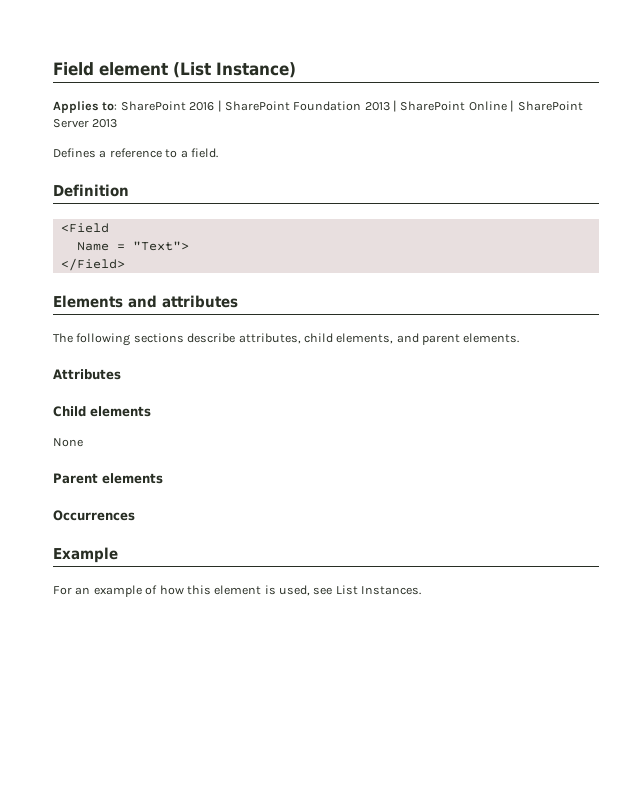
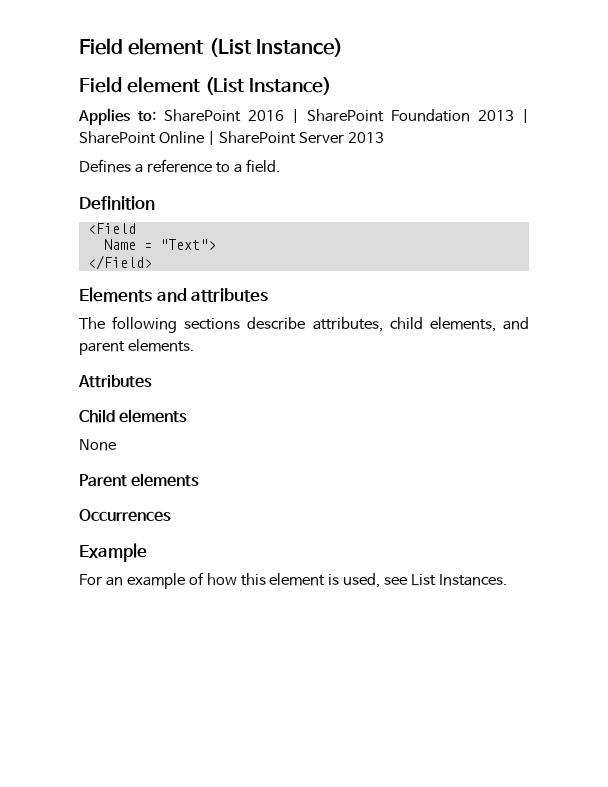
[53,62,296,78] Field element (List Instance) -> [79,38,343,57] [79,77,331,95] Field element (List Instance) // Field element (List Instance)

